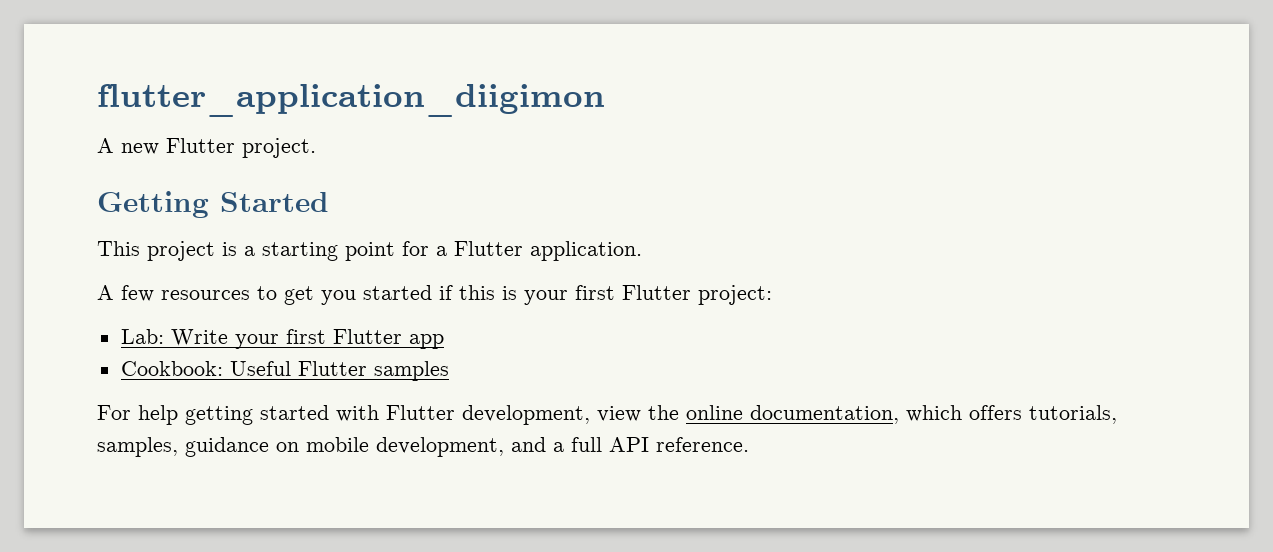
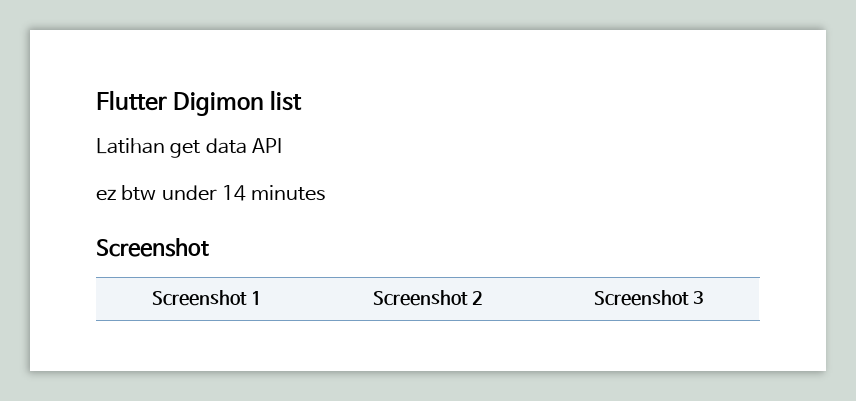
[97,84,605,117] [97,138,316,158] [97,191,329,218] [97,241,642,261] [97,285,772,305] [120,329,444,349] [120,361,449,381] [97,405,1117,425] [97,437,749,457] flutter_application_diigimon // A new Flutter project. // Getting Started // This project is a starting point for a Flutter application. // A few resources to get you started if this is your first Flutter project: // Lab: Write your first Flutter app // Cookbook: Useful Flutter samples // For help getting started with Flutter development, view the online documentation, which offers tutorials, samples, guidance on mobile development, and a full API reference. -> [96,90,303,116] [96,138,282,158] [96,185,327,201] [96,238,209,257] [152,290,262,306] [373,290,483,306] [594,290,704,306] Flutter Digimon list // Latihan get data API // ez btw under 14 minutes // Screenshot // Screenshot 1 | Screenshot 2 | Screenshot 3

